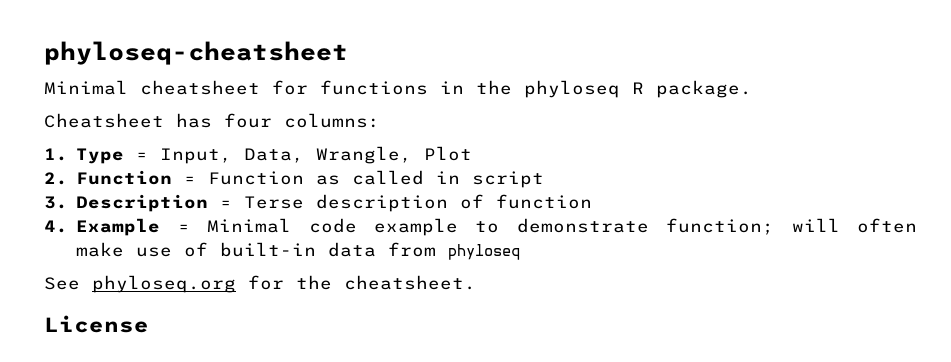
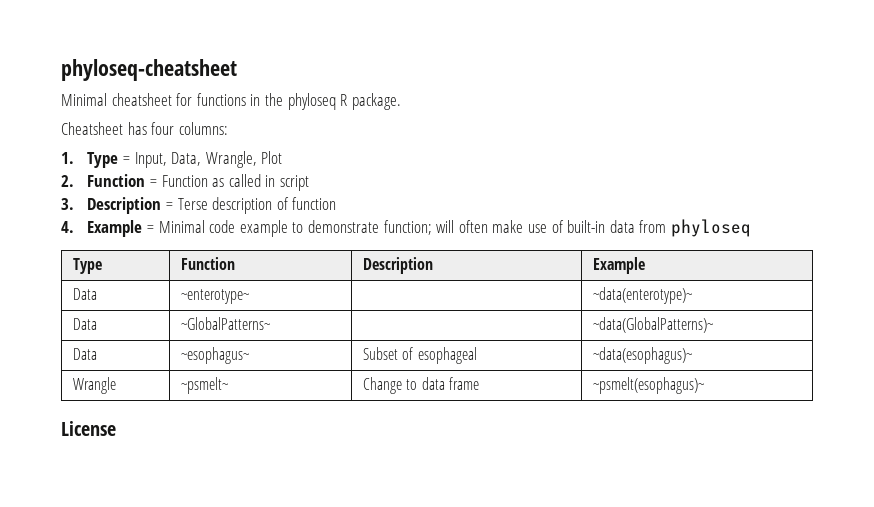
[44,275,476,293] // See phyloseq.org for the cheatsheet. -> [73,258,103,274] [181,257,236,270] [363,257,434,274] [593,257,646,274] [73,288,98,300] [181,289,250,304] [593,287,693,304] [73,318,98,330] [181,317,271,330] [593,317,714,333] [73,348,98,360] [181,347,250,364] [363,347,477,364] [593,347,693,364] [73,377,117,394] [181,377,229,394] [363,377,479,394] [593,377,705,394] // Type | Function | Description | Example // Data | ~enterotype~ | | ~data(enterotype)~ // Data | ~GlobalPatterns~ | | ~data(GlobalPatterns)~ // Data | ~esophagus~ | Subset of esophageal | ~data(esophagus)~ // Wrangle | ~psmelt~ | Change to data frame | ~psmelt(esophagus)~

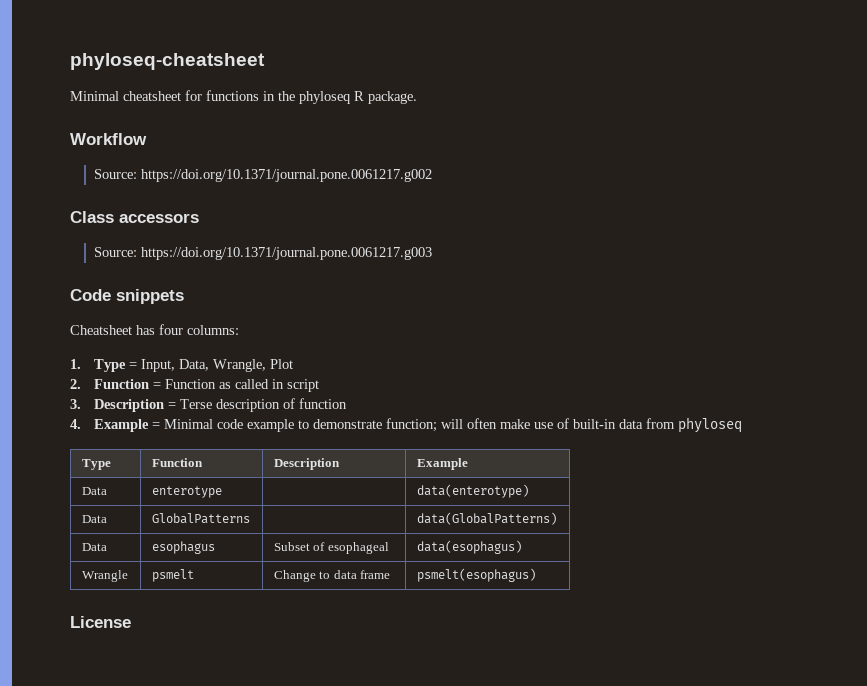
(401, 101) none -> [70,133,147,145] [93,169,432,182] [70,211,199,223] [93,247,432,260] [70,289,184,304] // Workflow // Source: https://doi.org/10.1371/journal.pone.0061217.g002 // Class accessors // Source: https://doi.org/10.1371/journal.pone.0061217.g003 // Code snippets
[181,289,250,304] [593,287,693,304] [73,318,98,330] [181,317,271,330] [593,317,714,333] [73,348,98,360] [181,347,250,364] ~enterotype~ | | ~data(enterotype)~ // Data | ~GlobalPatterns~ | | ~data(GlobalPatterns)~ // Data | ~esophagus~ -> [151,486,222,498] [416,484,529,498] [81,515,107,523] [151,513,250,524] [416,512,557,525] [81,543,107,551] [151,541,215,554] enterotype | | data(enterotype) // Data | GlobalPatterns | | data(GlobalPatterns) // Data | esophagus
[593,347,693,364] ~data(esophagus)~ -> [416,540,522,554] data(esophagus)
[181,377,229,394] ~psmelt~ -> [151,569,194,582] psmelt
[593,377,705,394] ~psmelt(esophagus)~ -> [416,568,536,582] psmelt(esophagus)

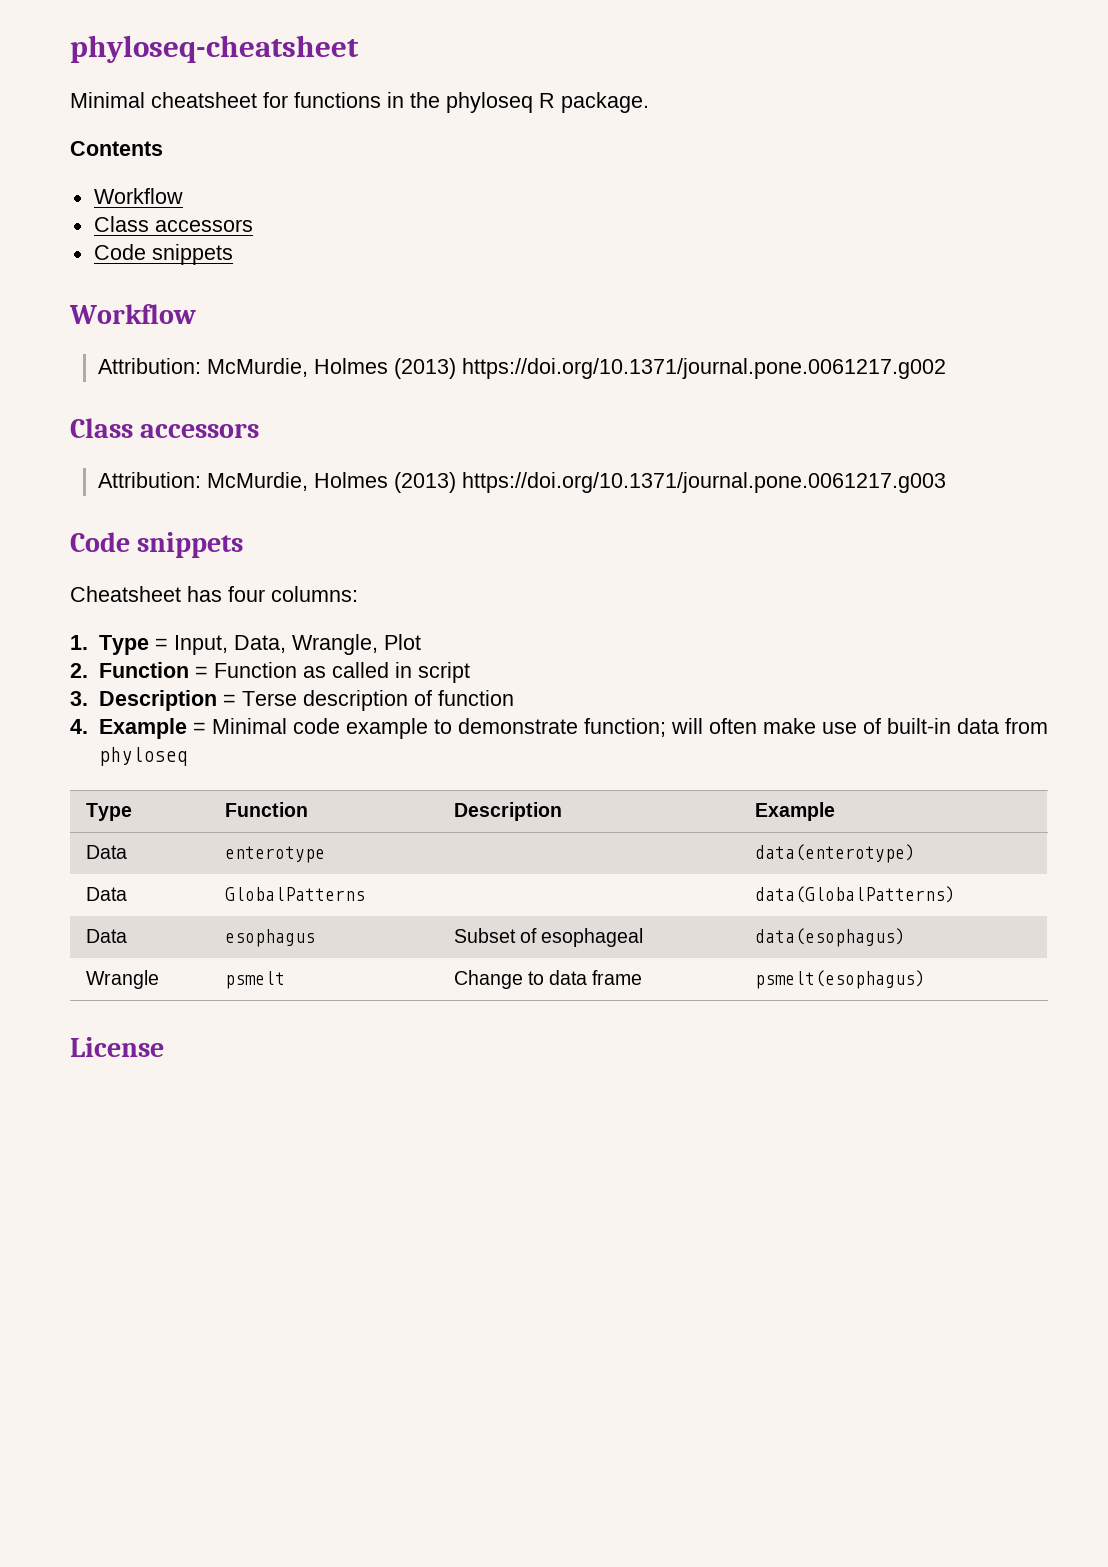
[70,133,147,145] [93,169,137,179] // Workflow // Source: -> [70,141,163,156] [93,188,183,204] [93,216,253,232] [93,244,233,265] [69,304,196,324] [98,358,457,379] // Contents // Workflow // Class accessors // Code snippets // Workflow // Attribution: McMurdie, Holmes (2013)
[93,247,137,257] Source: -> [98,472,457,493] Attribution: McMurdie, Holmes (2013)

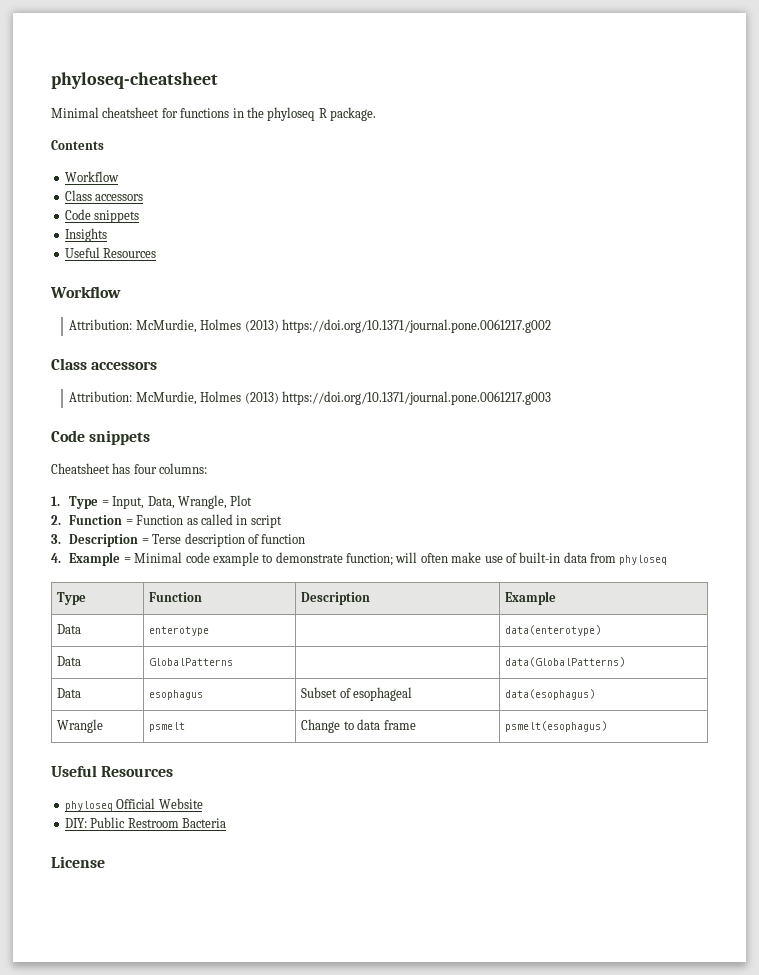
(233, 254) none -> [64,228,107,242] [64,247,157,258] // Insights // Useful Resources
(925, 979) none -> [51,765,174,777] [64,798,203,811] [64,817,226,828] // Useful Resources // phyloseq Official Website // DIY: Public Restroom Bacteria

